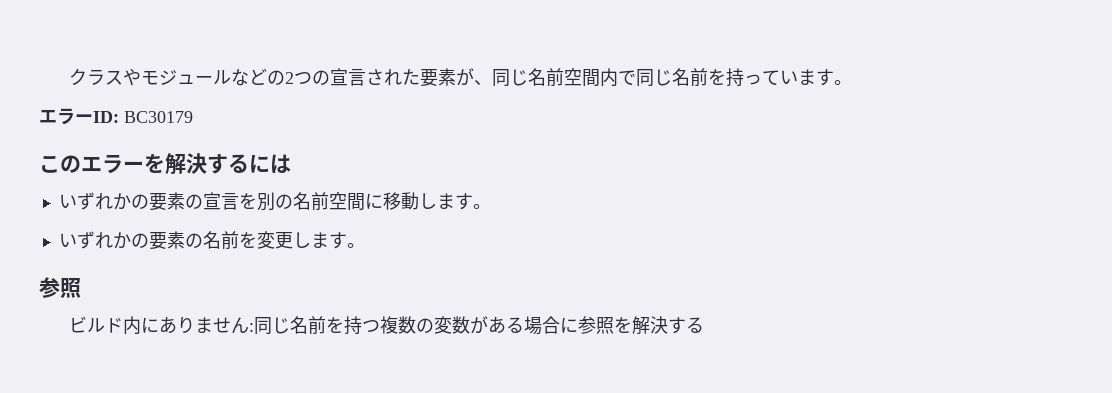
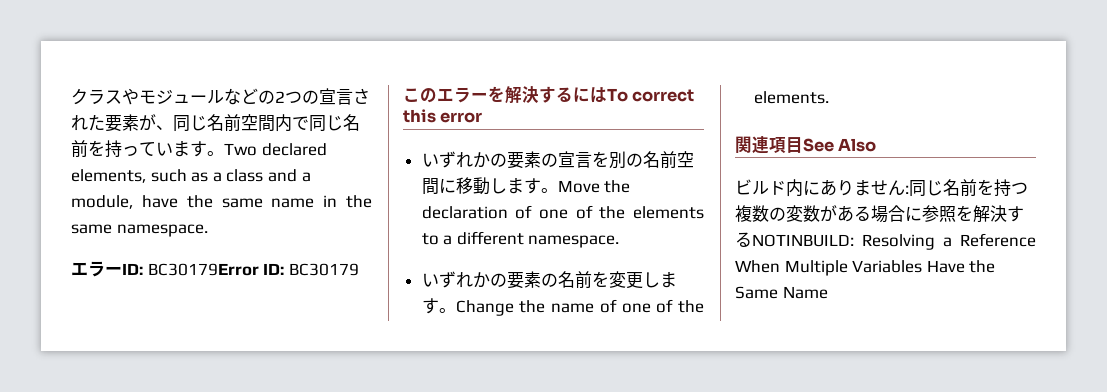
(853, 82) none -> [224,143,327,156] [71,169,311,183] [71,195,372,209] [71,224,208,237] Two declared elements, such as a class and a module, have the same name in the same namespace.
(119, 117) none -> [147,263,285,276] BC30179Error ID:
(291, 164) none -> [607,88,695,102] [403,109,483,123] To correct this error
(491, 206) none -> [557,180,631,193] [421,205,704,219] [421,231,620,248] Move the declaration of one of the elements to a different namespace.
[39,277,81,298] // 参照 -> [455,299,704,316] [753,91,829,104] [735,136,877,154] Change the name of one of the elements. // 関連項目See Also
(705, 325) none -> [752,233,1036,250] [735,260,996,276] [735,286,828,299] NOTINBUILD: Resolving a Reference When Multiple Variables Have the Same Name

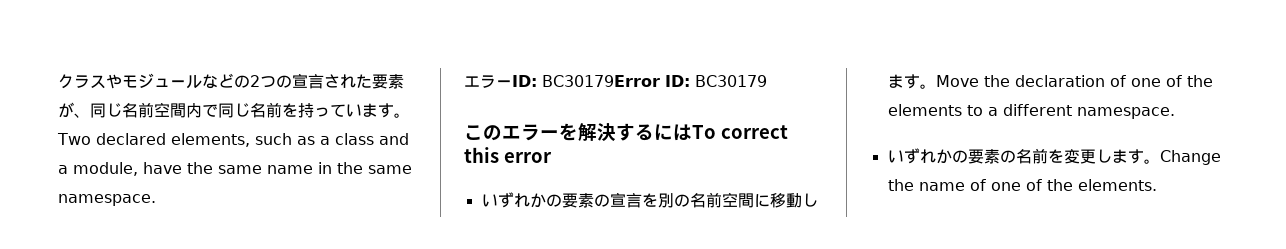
[735,136,877,154] [735,179,1028,197] [735,205,1024,223] [735,232,1036,250] [735,260,996,276] [735,286,828,299] // 関連項目See Also // ビルド内にありません:同じ名前を持つ複数の変数がある場合に参照を解決するNOTINBUILD: Resolving a Reference When Multiple Variables Have the Same Name -> (1157, 185) none

